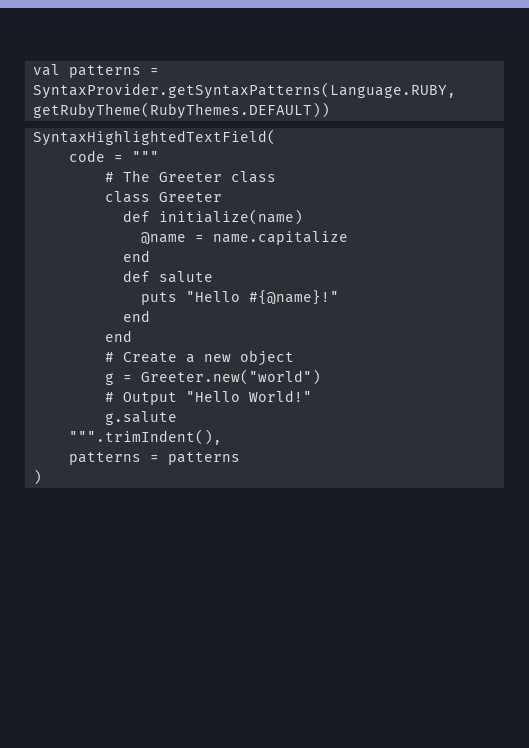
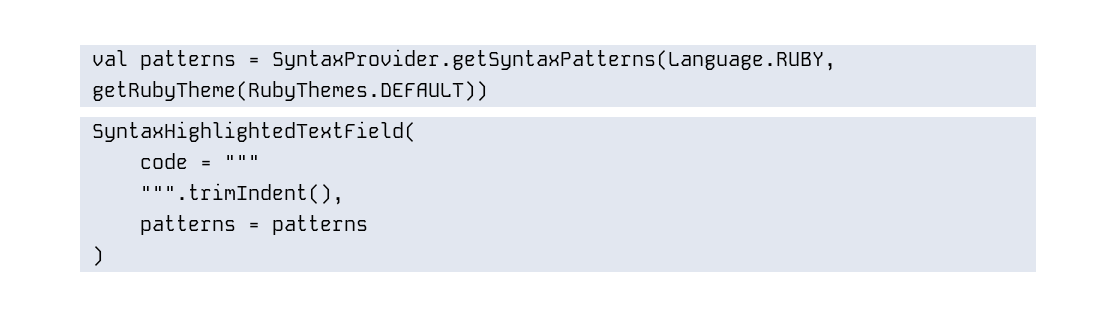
[105,170,277,183] [105,191,223,203] [123,209,304,225] [141,231,349,245] [123,250,151,262] [123,270,214,283] [141,290,340,305] [123,310,151,322] [105,330,133,342] [105,350,295,366] [105,369,322,385] [105,390,313,405] [105,411,178,425] // # The Greeter class // class Greeter // def initialize(name) // @name = name.capitalize // end // def salute // puts "Hello #{@name}!" // end // end // # Create a new object // g = Greeter.new("world") // # Output "Hello World!" // g.salute -> (260, 162) none

